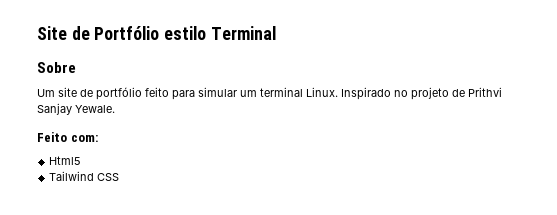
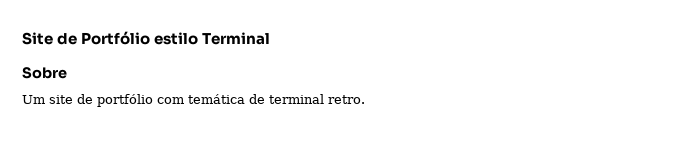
[145,87,502,100] [37,103,115,115] [37,132,98,142] [49,156,82,165] [49,171,120,181] feito para simular um terminal Linux. Inspirado no projeto de Prithvi Sanjay Yewale. // Feito com: // Html5 // Tailwind CSS -> [157,94,365,104] com temática de terminal retro.

